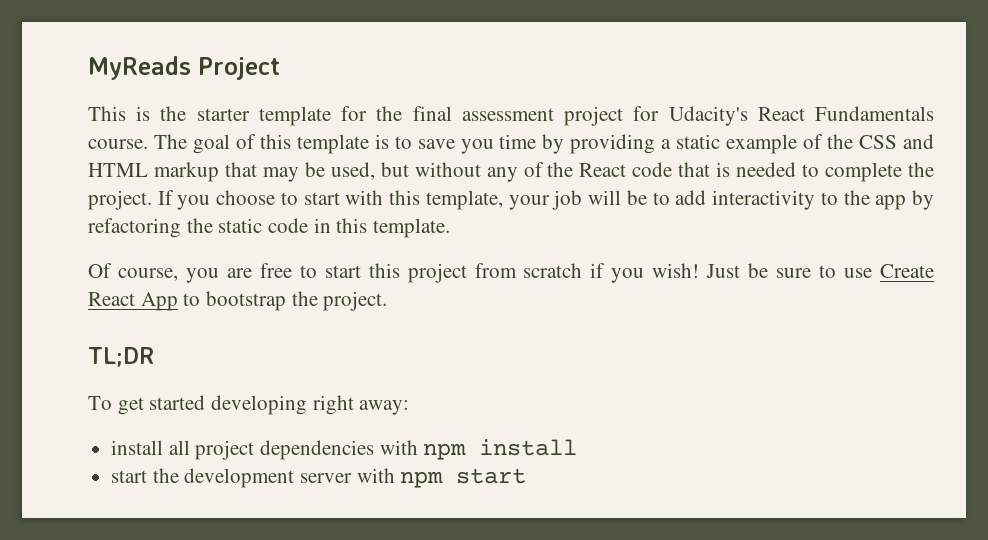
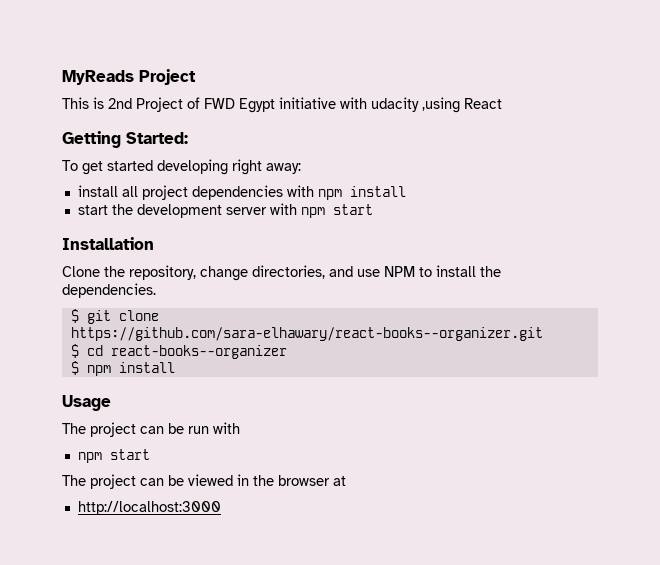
[160,106,935,126] [88,134,934,154] [88,162,935,182] [88,190,934,210] [88,218,451,238] [88,263,934,283] [88,291,388,311] [88,347,154,367] the starter template for the final assessment project for Udacity's React Fundamentals course. The goal of this template is to save you time by providing a static example of the CSS and HTML markup that may be used, but without any of the React code that is needed to complete the project. If you choose to start with this template, your job will be to add interactivity to the app by refactoring the static code in this template. // Of course, you are free to start this project from scratch if you wish! Just be sure to use Create React App to bootstrap the project. // TL;DR -> [108,97,502,113] [62,131,188,148] 2nd Project of FWD Egypt initiative with udacity ,using React // Getting Started:
(527, 476) none -> [62,237,154,250] [62,265,501,281] [62,283,156,298] [70,309,159,324] [70,327,543,341] [70,344,287,359] [70,361,175,376] [62,395,111,411] [62,422,240,437] [77,449,150,463] [62,474,346,489] [77,501,221,515] // Installation // Clone the repository, change directories, and use NPM to install the dependencies. // $ git clone https://github.com/sara-elhawary/react-books--organizer.git // $ cd react-books--organizer // $ npm install // Usage // The project can be run with // npm start // The project can be viewed in the browser at // http://localhost:3000

